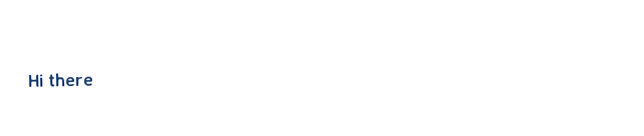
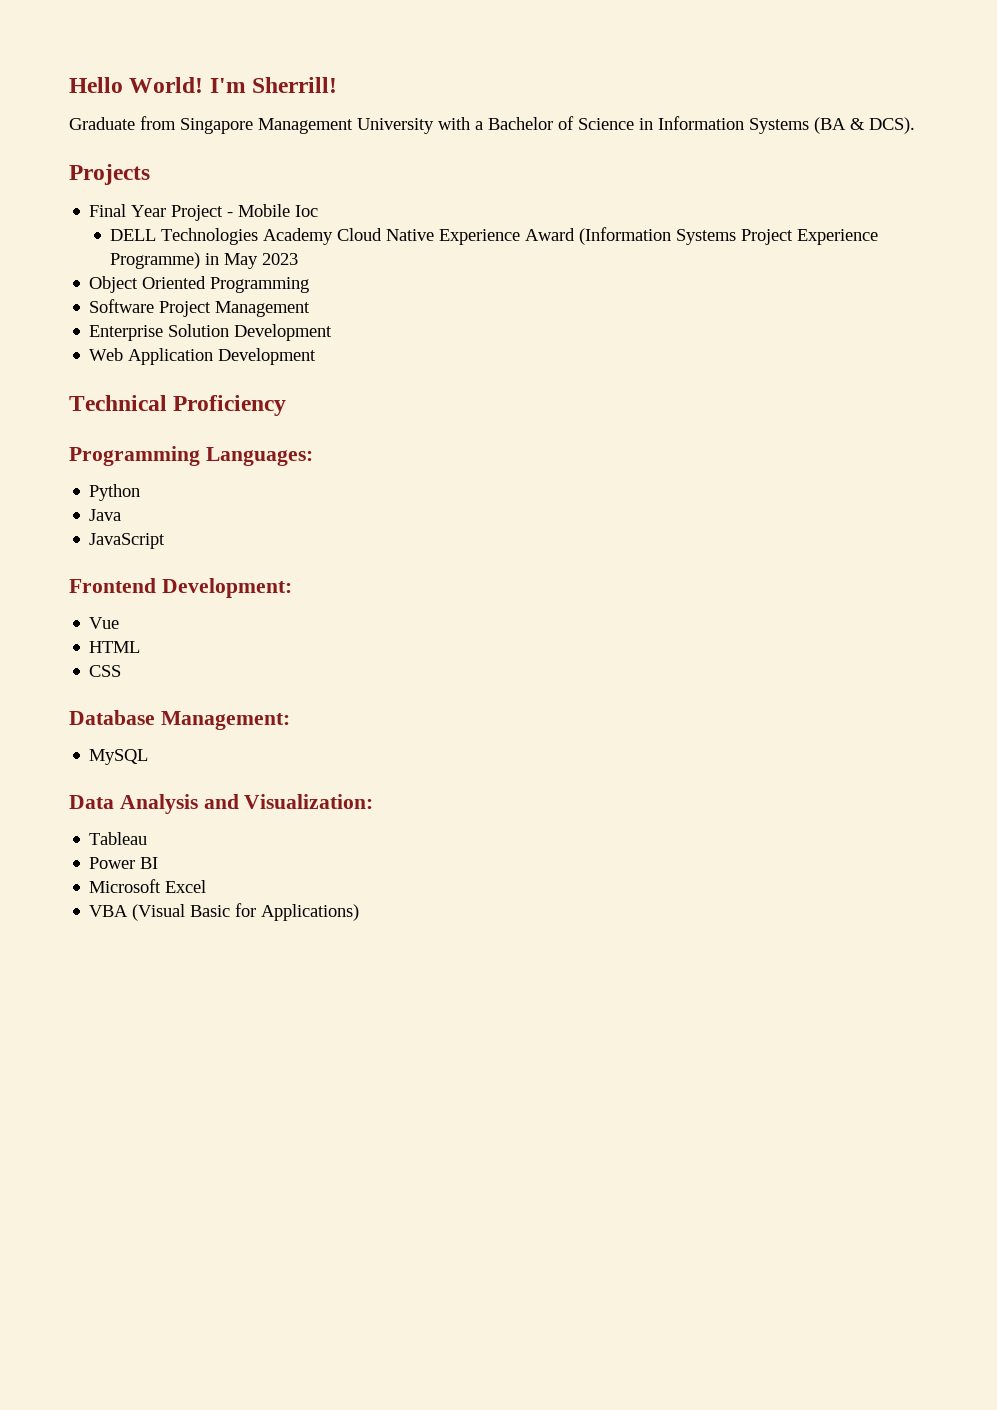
[28,72,94,87] Hi there -> [69,77,338,93] [69,116,915,134] [69,164,150,185] [89,204,319,221] [110,227,879,245] [110,252,299,269] [89,276,310,293] [89,299,311,317] [89,324,333,341] [89,348,317,365] [69,395,287,416] [69,446,313,466] [89,484,141,501] [89,509,122,521] [89,533,166,549] [69,578,292,598] [89,617,120,629] [89,641,141,653] [89,665,122,677] [69,710,290,730] [89,749,149,765] [69,794,374,814] [89,832,148,845] [89,857,159,869] [89,879,207,893] [89,903,360,921] Hello World! I'm Sherrill! // Graduate from Singapore Management University with a Bachelor of Science in Information Systems (BA & DCS). // Projects // Final Year Project - Mobile Ioc // DELL Technologies Academy Cloud Native Experience Award (Information Systems Project Experience Programme) in May 2023 // Object Oriented Programming // Software Project Management // Enterprise Solution Development // Web Application Development // Technical Proficiency // Programming Languages: // Python // Java // JavaScript // Frontend Development: // Vue // HTML // CSS // Database Management: // MySQL // Data Analysis and Visualization: // Tableau // Power BI // Microsoft Excel // VBA (Visual Basic for Applications)

